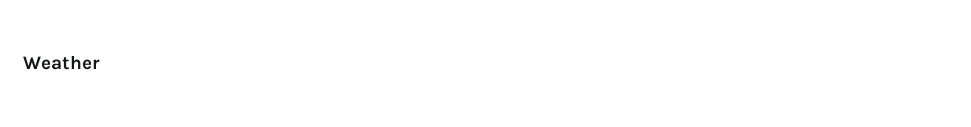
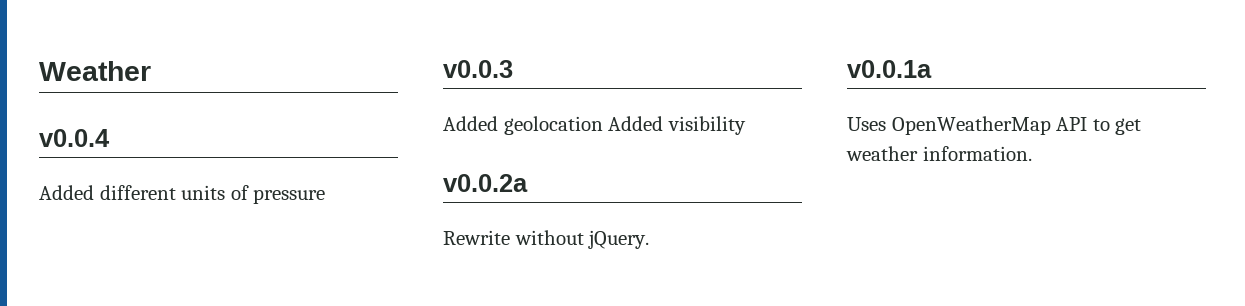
(100, 62) none -> [39,129,110,147] [39,185,326,204] [443,60,513,78] [443,116,746,135] [443,174,528,192] [443,230,650,249] [847,60,932,78] [847,116,1142,135] [846,146,1032,161] // v0.0.4 // Added different units of pressure // v0.0.3 // Added geolocation Added visibility // v0.0.2a // Rewrite without jQuery. // v0.0.1a // Uses OpenWeatherMap API to get weather information.

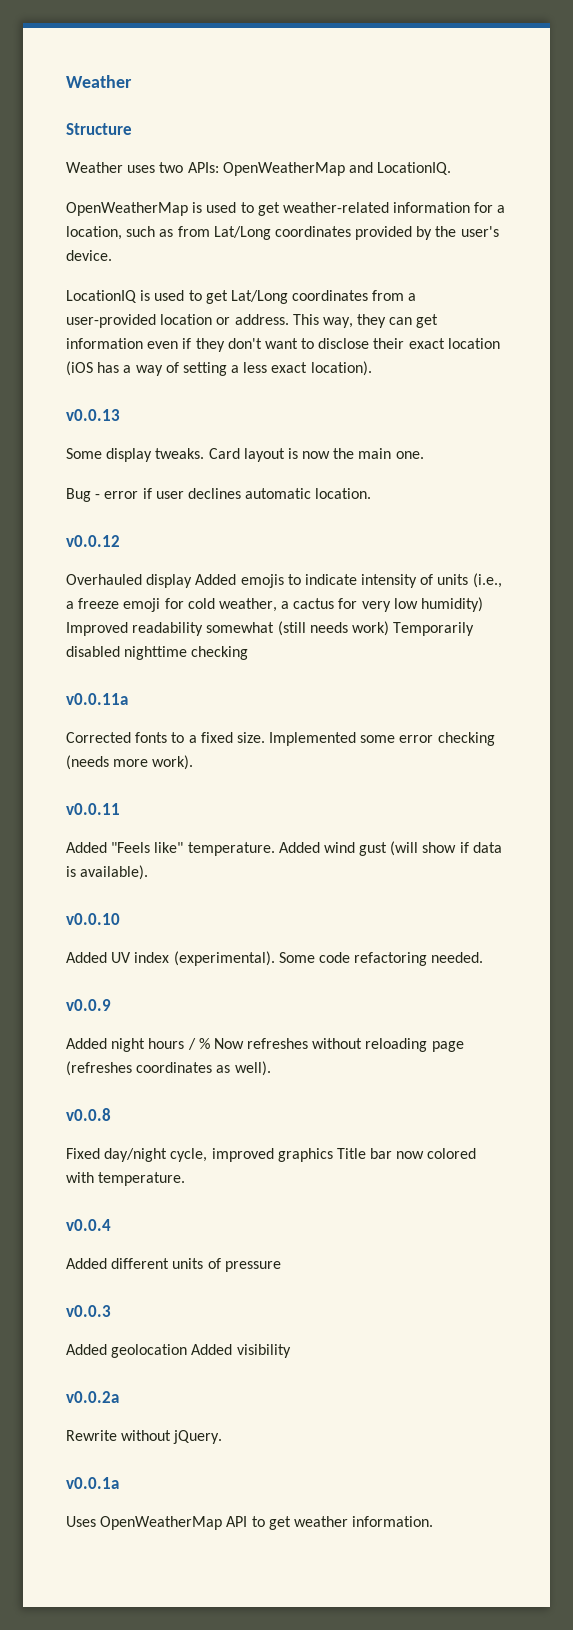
[39,61,151,81] Weather -> [66,75,132,88] [66,123,132,135] [66,162,452,176] [66,202,506,216] [66,226,499,240] [66,250,112,261] [66,290,417,304] [66,314,439,328] [66,338,500,352] [66,361,372,376] [66,409,120,421] [66,448,424,462] [66,488,372,502] [66,535,120,547] [66,573,502,588] [66,597,484,612] [66,621,475,636] [66,646,249,660] [66,693,128,705] [66,732,495,746] [66,755,194,770] [66,803,120,815] [66,841,502,856] [66,865,149,880] [66,913,120,925] [66,951,484,966] [66,999,111,1011] [66,1038,464,1052] [66,1061,271,1076] [66,1108,111,1121] [66,1148,477,1162] [66,1172,186,1186] Weather // Structure // Weather uses two APIs: OpenWeatherMap and LocationIQ. // OpenWeatherMap is used to get weather-related information for a location, such as from Lat/Long coordinates provided by the user's device. // LocationIQ is used to get Lat/Long coordinates from a user-provided location or address. This way, they can get information even if they don't want to disclose their exact location (iOS has a way of setting a less exact location). // v0.0.13 // Some display tweaks. Card layout is now the main one. // Bug - error if user declines automatic location. // v0.0.12 // Overhauled display Added emojis to indicate intensity of units (i.e., a freeze emoji for cold weather, a cactus for very low humidity) Improved readability somewhat (still needs work) Temporarily disabled nighttime checking // v0.0.11a // Corrected fonts to a fixed size. Implemented some error checking (needs more work). // v0.0.11 // Added "Feels like" temperature. Added wind gust (will show if data is available). // v0.0.10 // Added UV index (experimental). Some code refactoring needed. // v0.0.9 // Added night hours / % Now refreshes without reloading page (refreshes coordinates as well). // v0.0.8 // Fixed day/night cycle, improved graphics Title bar now colored with temperature.

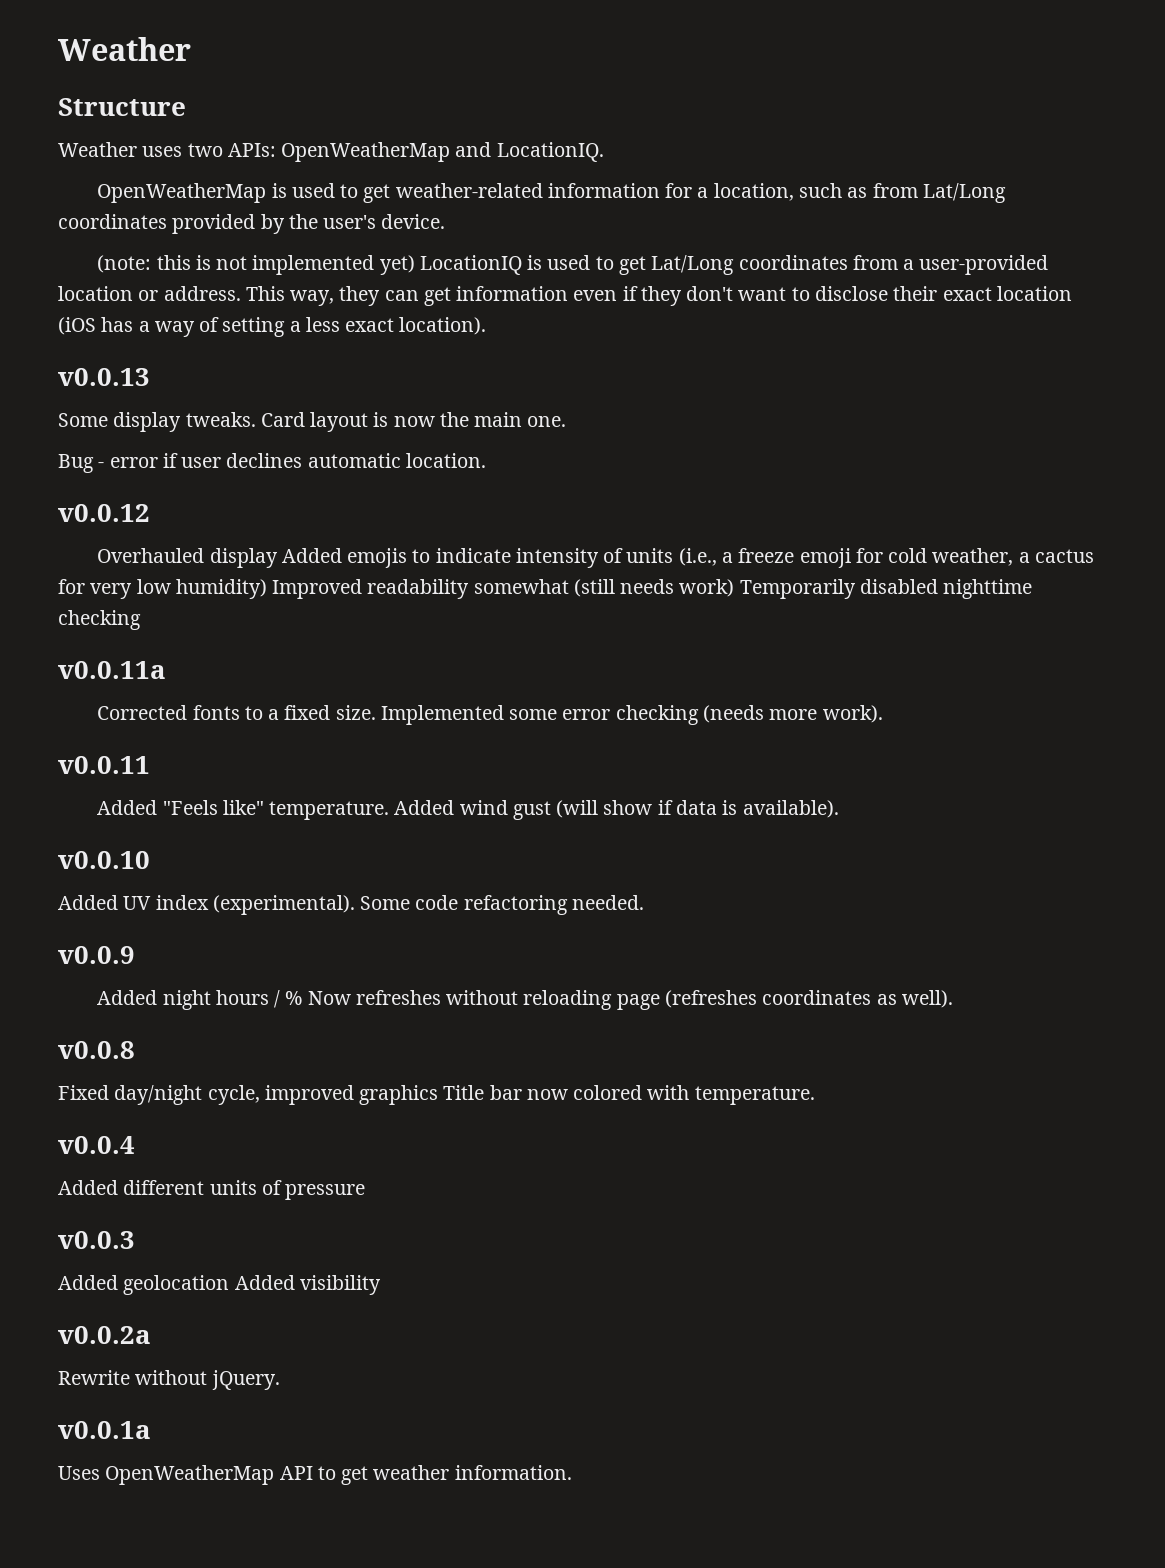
(112, 255) none -> [97,255,415,275] (note: this is not implemented yet)

